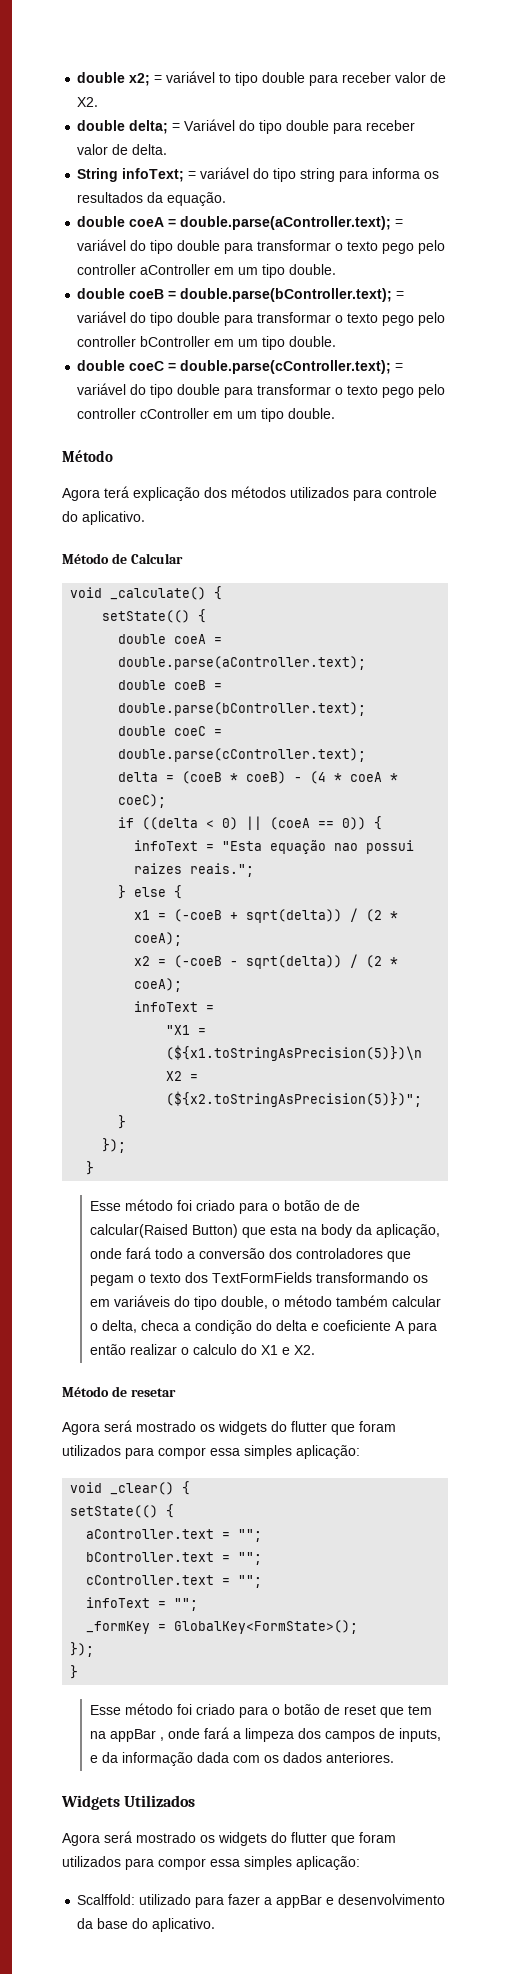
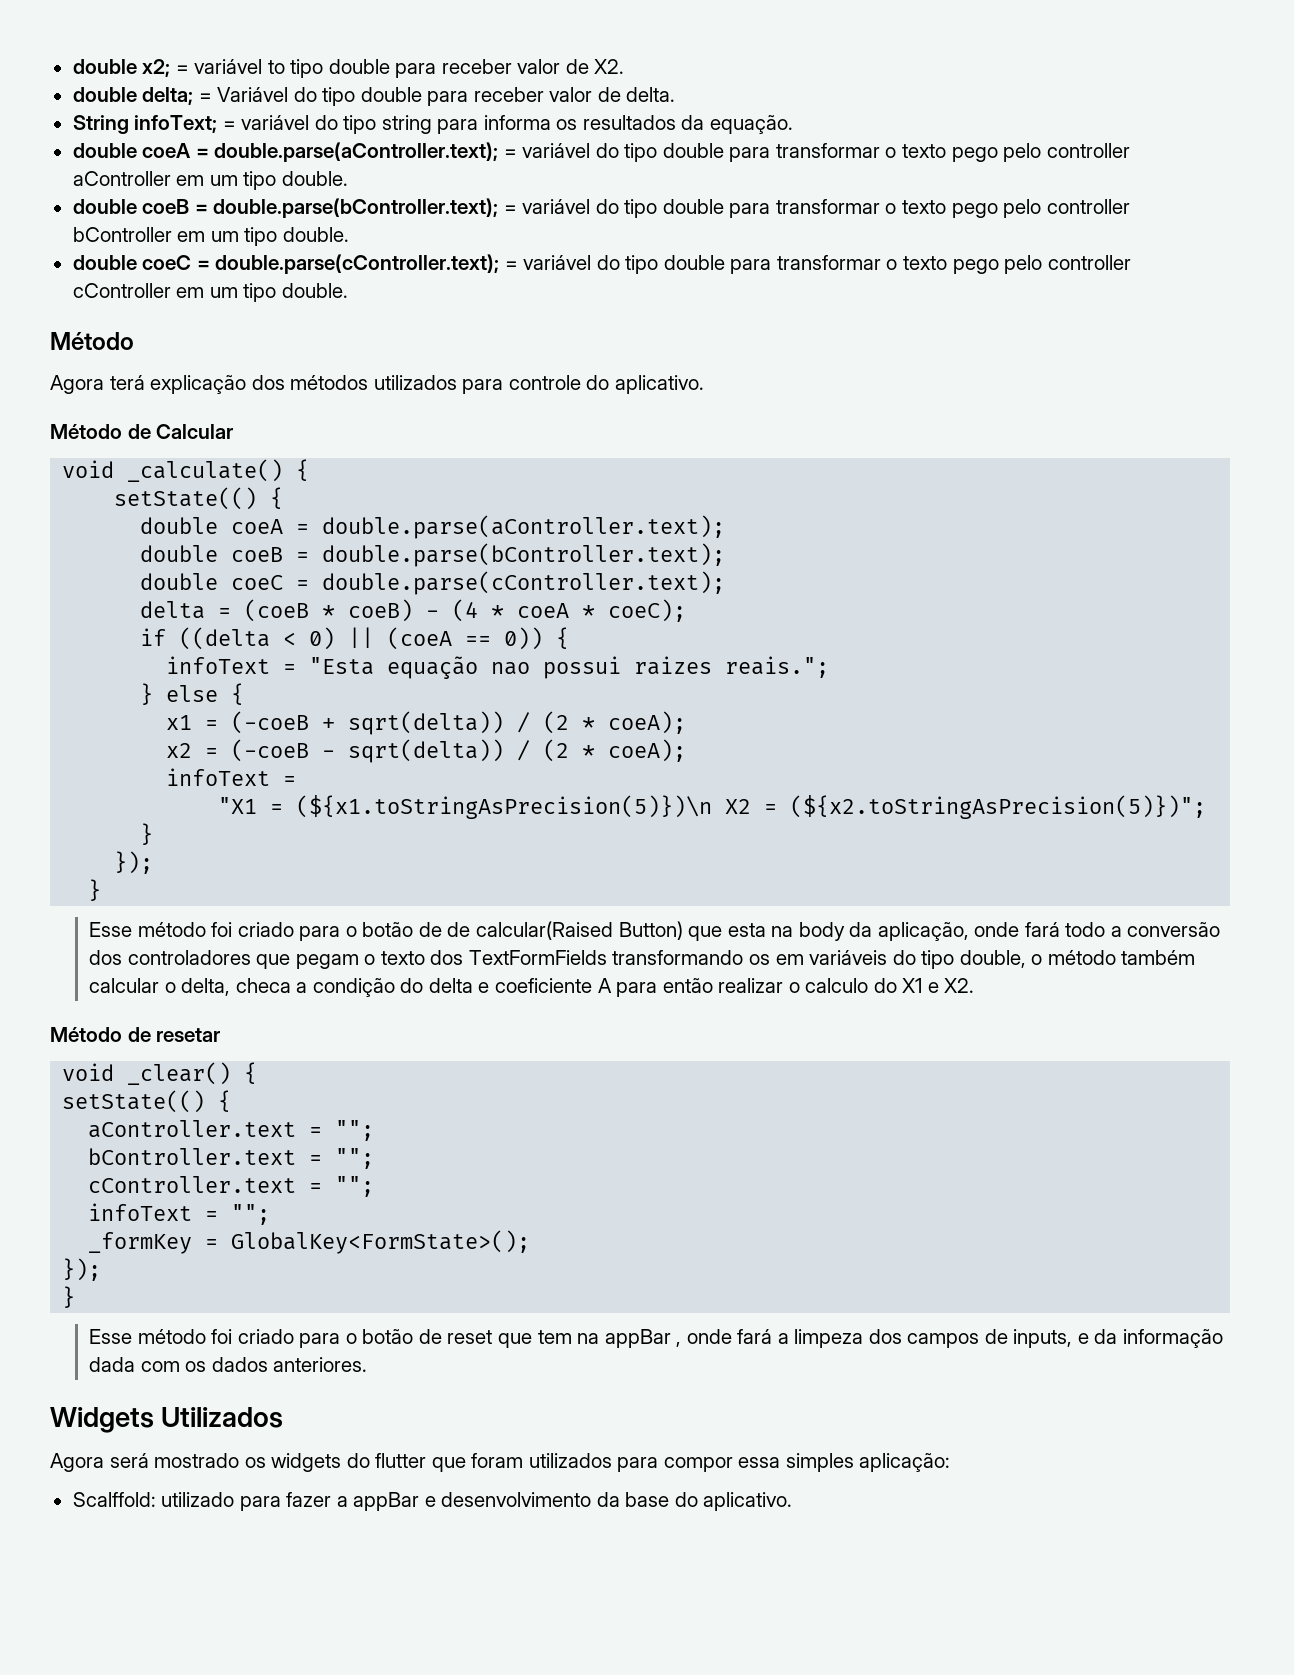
[62,1420,396,1435] [62,1445,360,1459] // Agora será mostrado os widgets do flutter que foram utilizados para compor essa simples aplicação: -> (221, 1035) none

